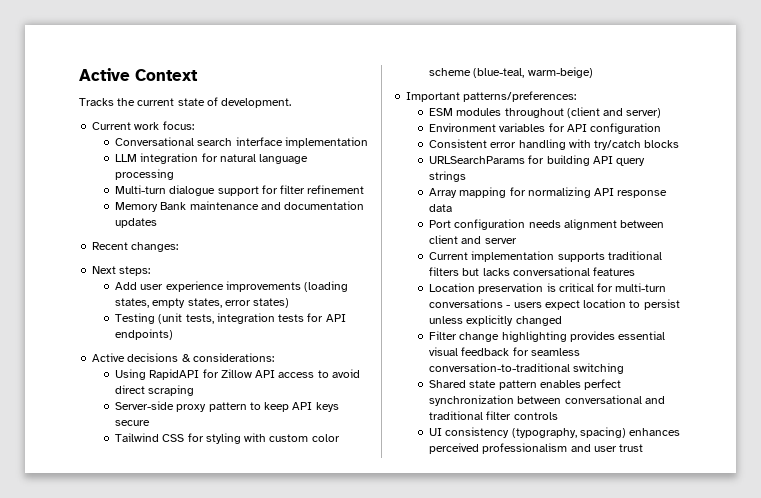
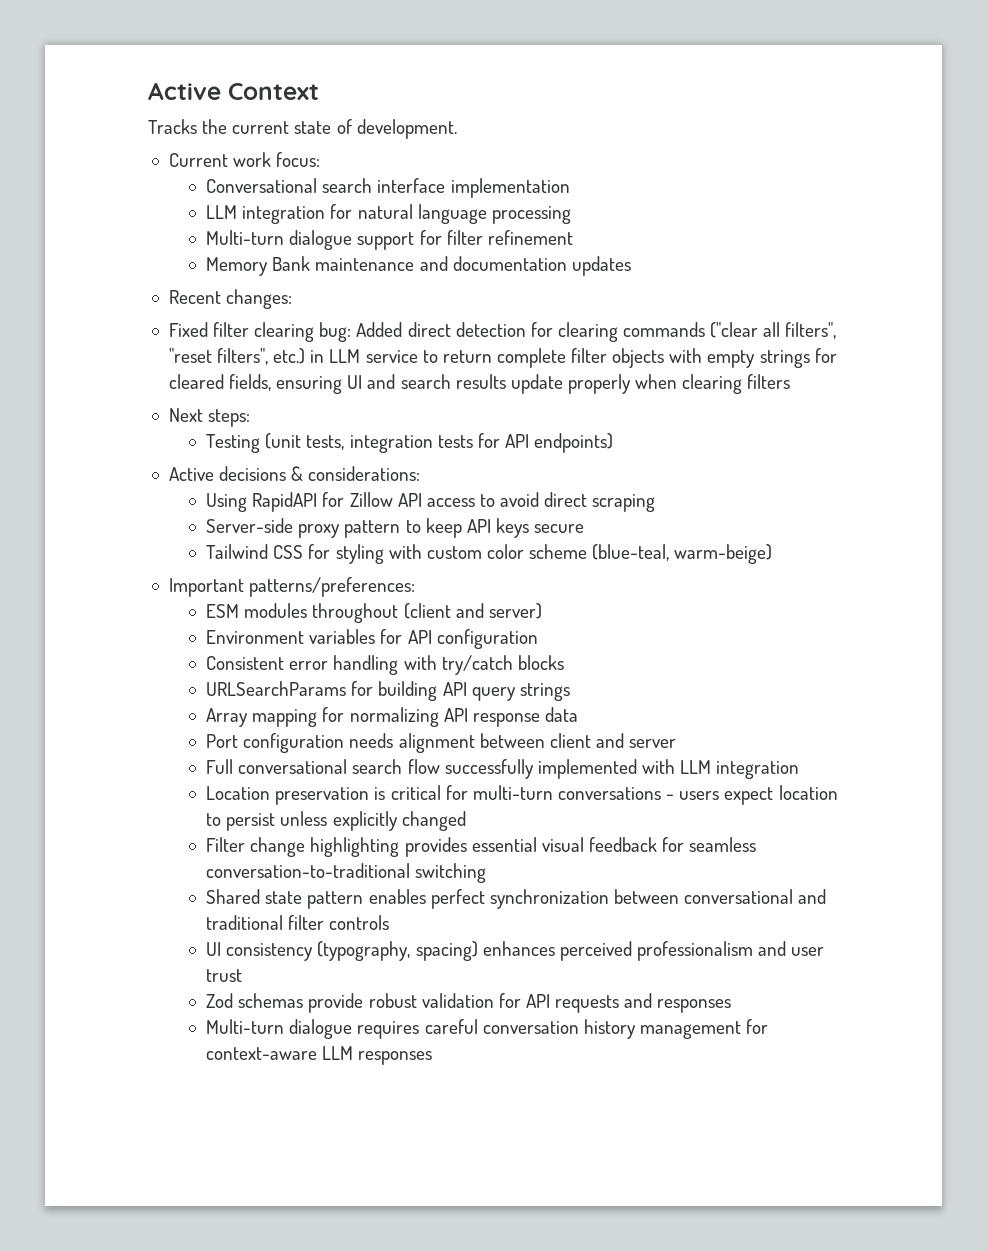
[92,266,151,276] [115,281,349,292] [115,298,290,308] Next steps: // Add user experience improvements (loading states, empty states, error states) -> [168,322,837,342] [168,348,837,368] [168,374,791,394] [168,408,251,427] Fixed filter clearing bug: Added direct detection for clearing commands ("clear all filters", "reset filters", etc.) in LLM service to return complete filter objects with empty strings for cleared fields, ensuring UI and search results update properly when clearing filters // Next steps:
[429,251,662,262] [429,267,636,276] Current implementation supports traditional filters but lacks conversational features -> [206,759,800,779] Full conversational search flow successfully implemented with LLM integration
(644, 448) none -> [206,993,732,1013] [206,1019,769,1039] [206,1046,433,1065] // Zod schemas provide robust validation for API requests and responses // Multi-turn dialogue requires careful conversation history management for context-aware LLM responses

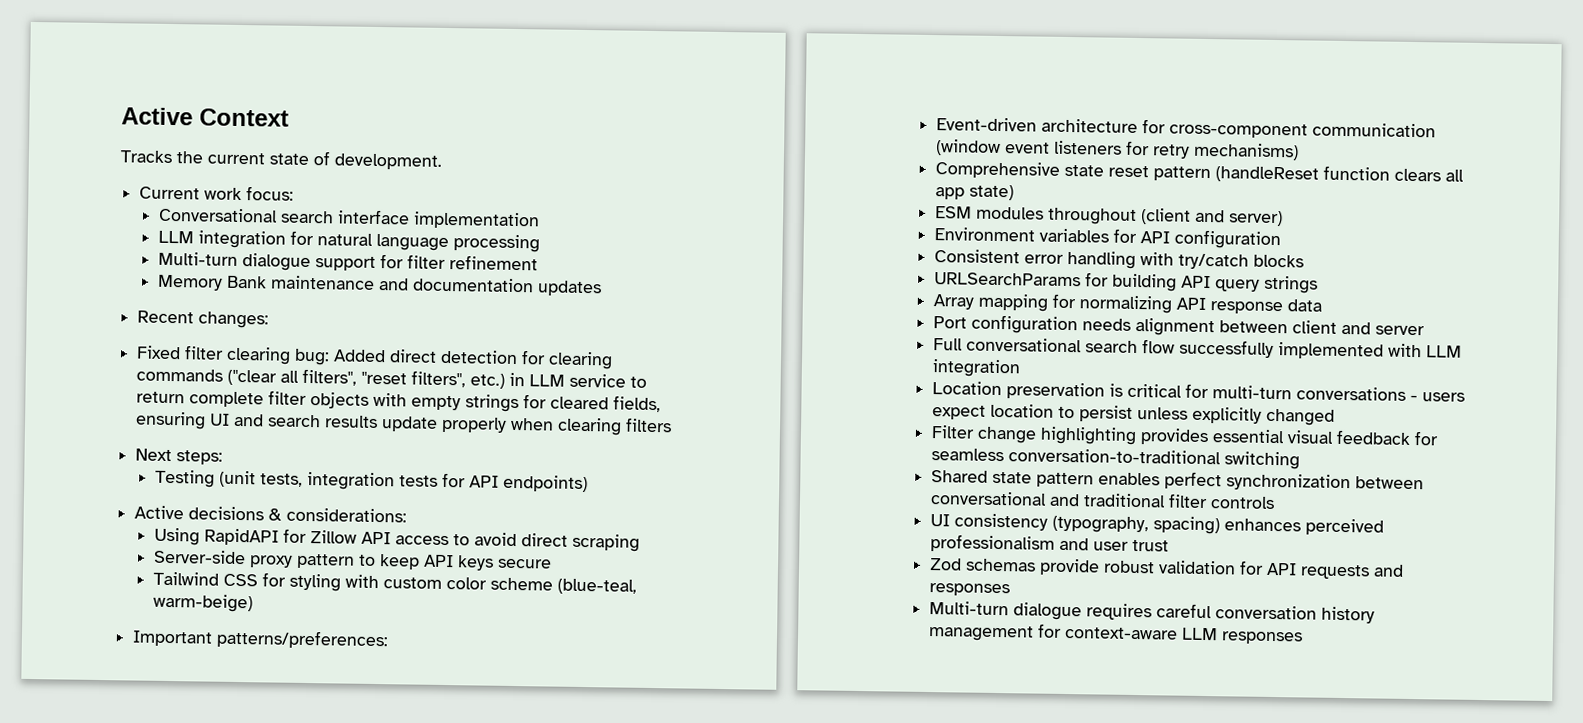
(416, 587) none -> [935,117,1436,139] [935,139,1299,161] [934,161,1464,183] [934,184,1014,201] // Event-driven architecture for cross-component communication (window event listeners for retry mechanisms) // Comprehensive state reset pattern (handleReset function clears all app state)

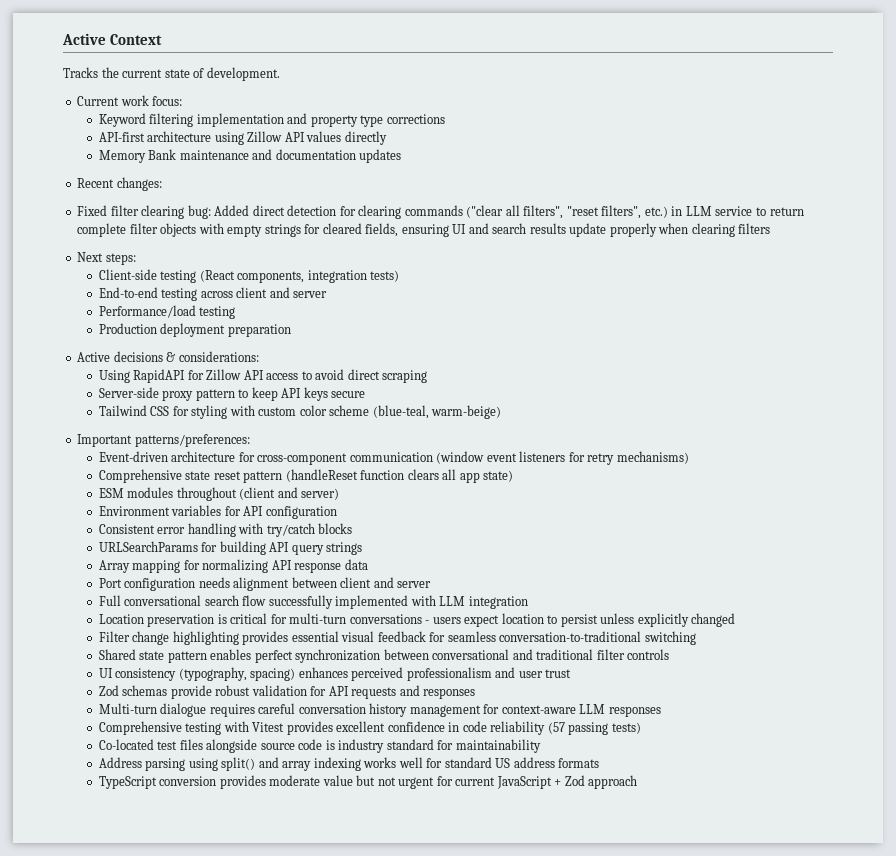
[157,207,540,230] [157,230,540,253] [157,251,538,272] Conversational search interface implementation // LLM integration for natural language processing // Multi-turn dialogue support for filter refinement -> [98,113,445,127] [98,131,387,145] Keyword filtering implementation and property type corrections // API-first architecture using Zillow API values directly
[154,469,588,493] Testing (unit tests, integration tests for API endpoints) -> [98,269,400,283] [98,287,328,301] [98,305,236,319] [98,323,291,337] Client-side testing (React components, integration tests) // End-to-end testing across client and server // Performance/load testing // Production deployment preparation
(1303, 638) none -> [98,721,641,735] [98,739,541,753] [98,757,600,771] [98,775,638,789] // Comprehensive testing with Vitest provides excellent confidence in code reliability (57 passing tests) // Co-located test files alongside source code is industry standard for maintainability // Address parsing using split() and array indexing works well for standard US address formats // TypeScript conversion provides moderate value but not urgent for current JavaScript + Zod approach

